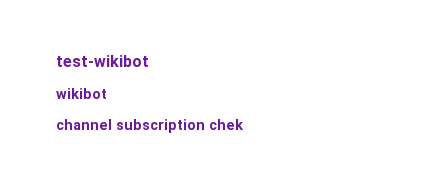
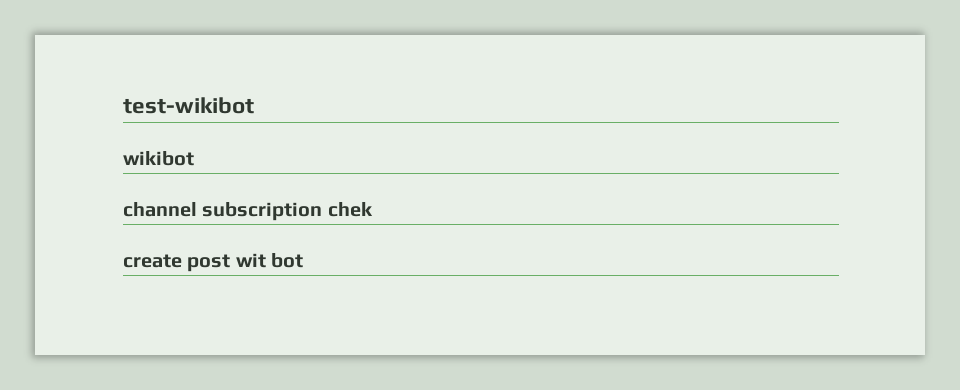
(244, 124) none -> [123,253,304,272] // create post wit bot

